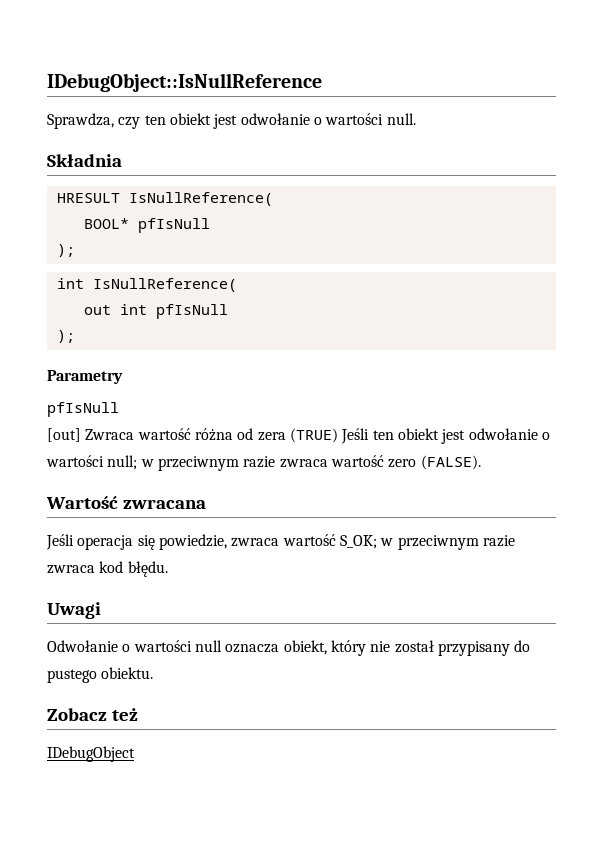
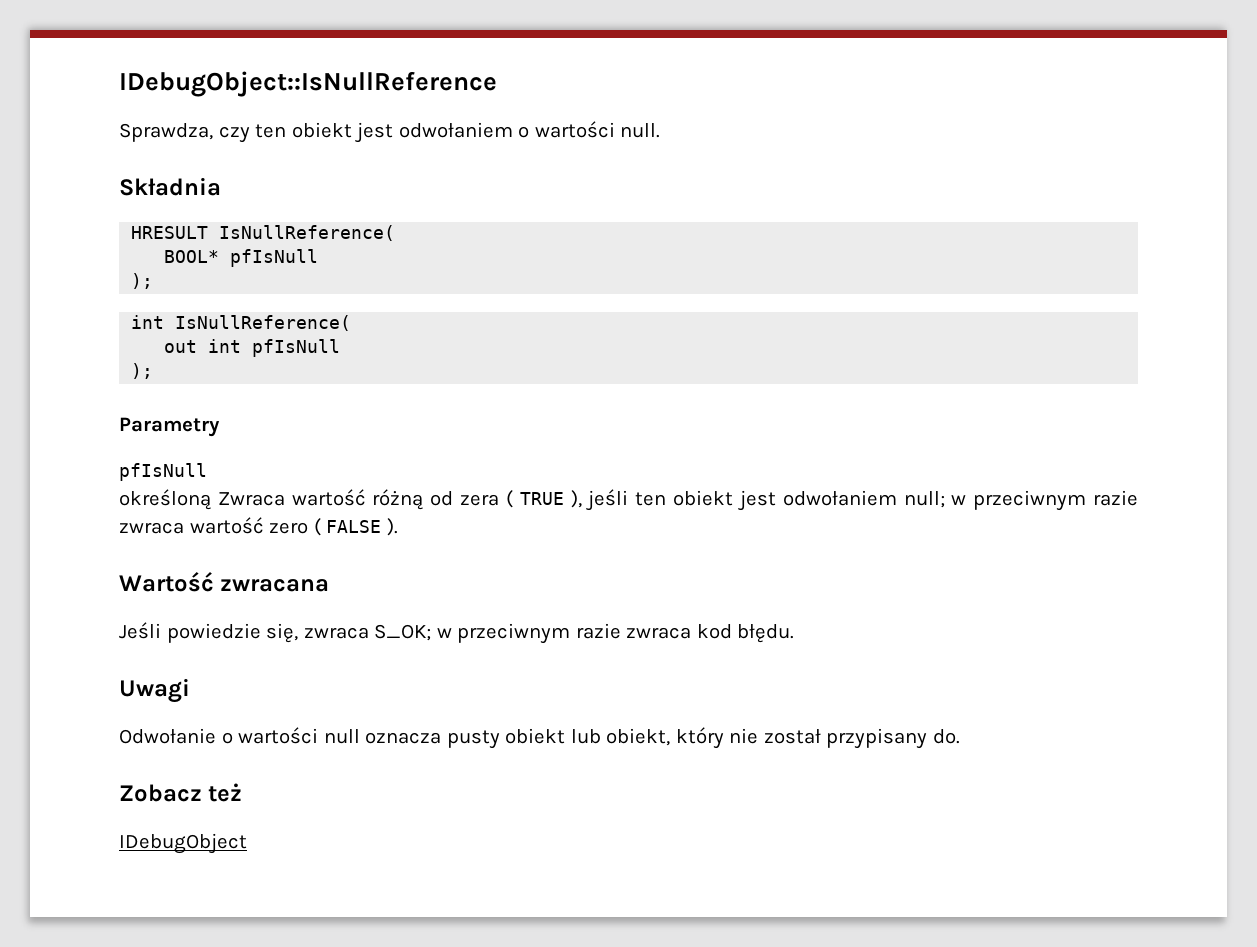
[240,113,310,125] odwołanie -> [398,122,513,138] odwołaniem
[47,428,81,442] [out] -> [119,489,211,510] określoną
[194,428,233,441] różna -> [372,489,424,510] różną
[289,428,550,444] [46,455,104,467] (TRUE) Jeśli ten obiekt jest odwołanie o wartości -> [505,489,897,511] ( TRUE ), jeśli ten obiekt jest odwołaniem
[420,455,481,470] (FALSE). -> [313,518,398,536] ( FALSE ).
[77,534,336,550] operacja się powiedzie, zwraca wartość -> [166,623,369,643] powiedzie się, zwraca
(280, 648) none -> [446,728,601,749] pusty obiekt lub
[514,640,531,652] [47,667,154,683] do pustego obiektu. -> [932,729,960,744] do.

